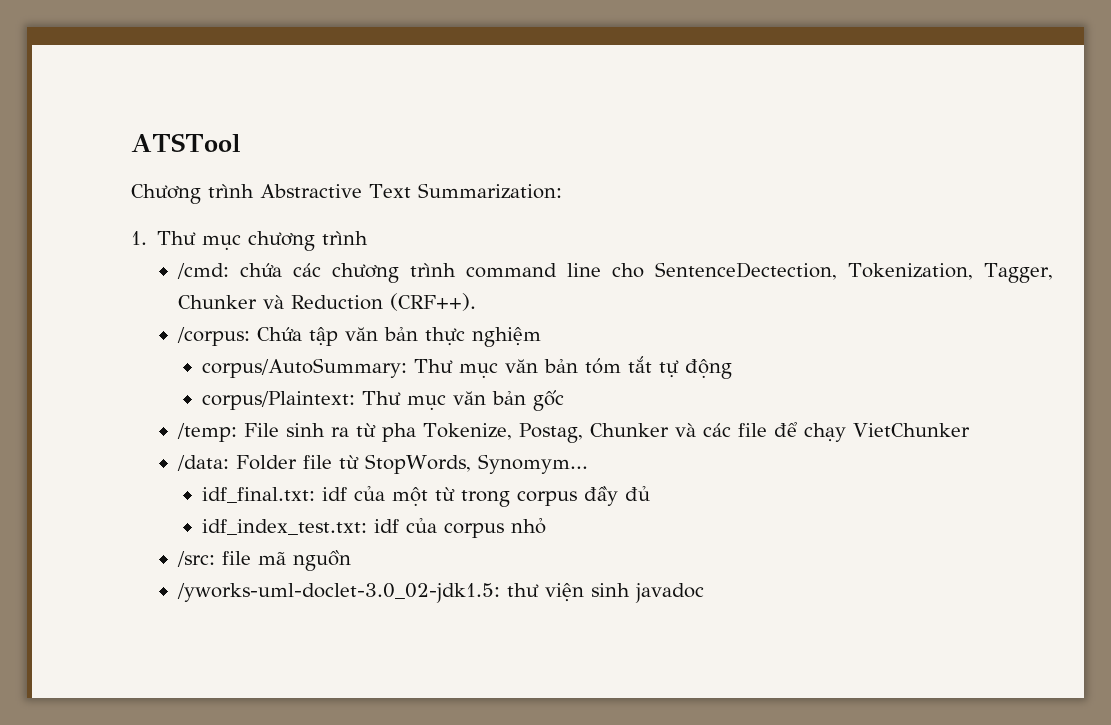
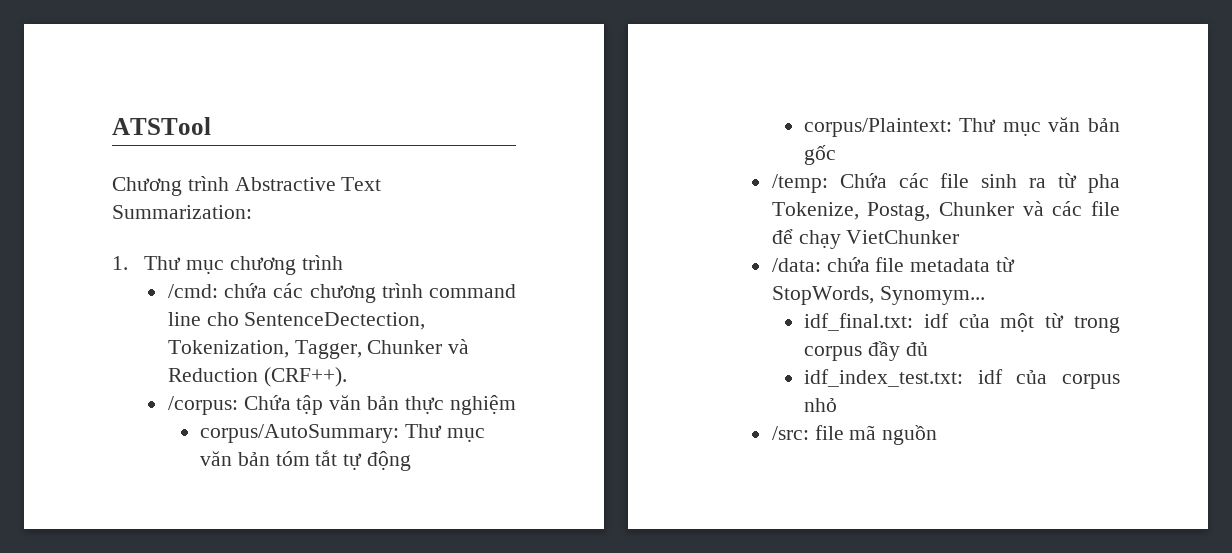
[243,423,279,437] File -> [839,173,970,188] Chứa các file
[235,455,332,470] Folder file -> [826,257,991,272] chứa file metadata
[176,583,704,603] // /yworks-uml-doclet-3.0_02-jdk1.5: thư viện sinh javadoc -> (938, 435) none

